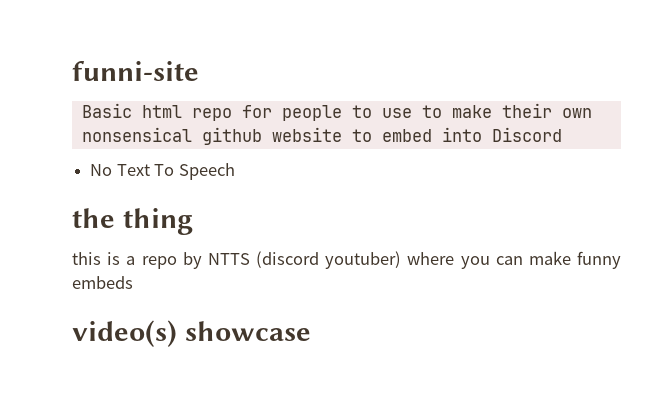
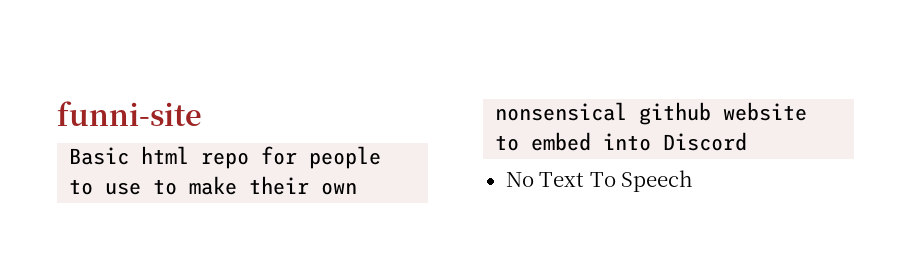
[72,208,193,235] [72,251,621,269] [72,276,133,289] [72,320,311,347] // the thing // this is a repo by NTTS (discord youtuber) where you can make funny embeds // video(s) showcase -> (694, 181) none

